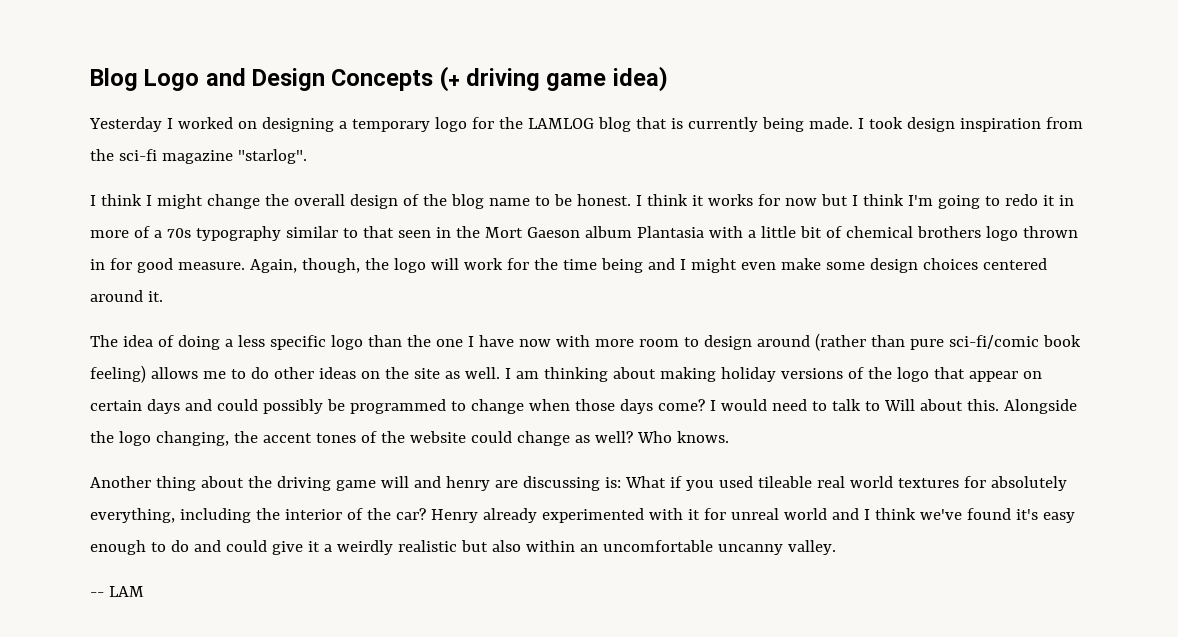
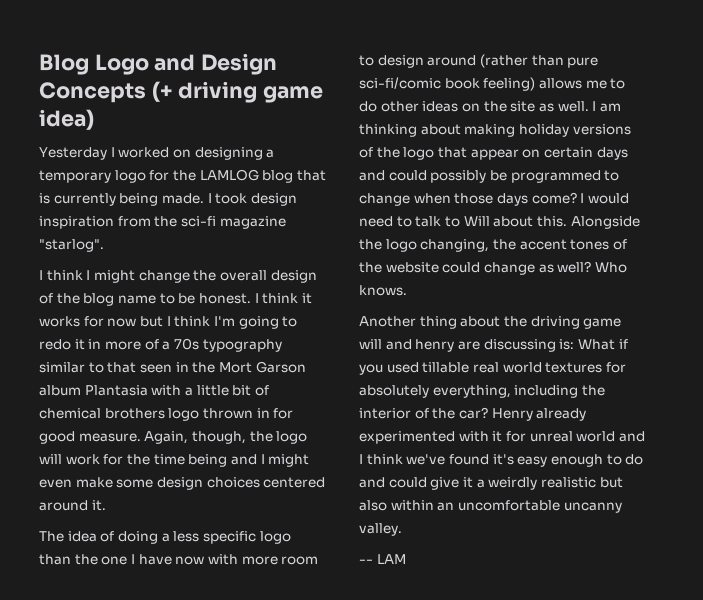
[526,227,580,238] Gaeson -> [255,361,306,373] Garson
[757,476,812,488] tileable -> [422,362,470,373] tillable

